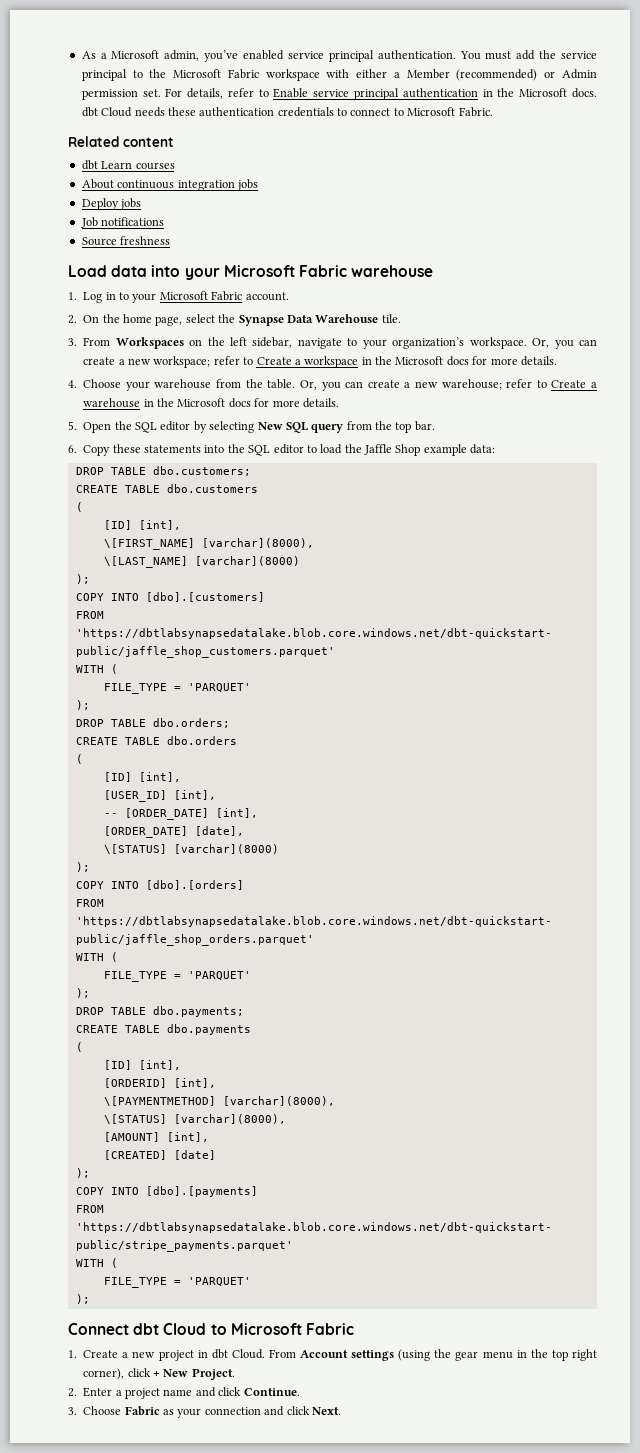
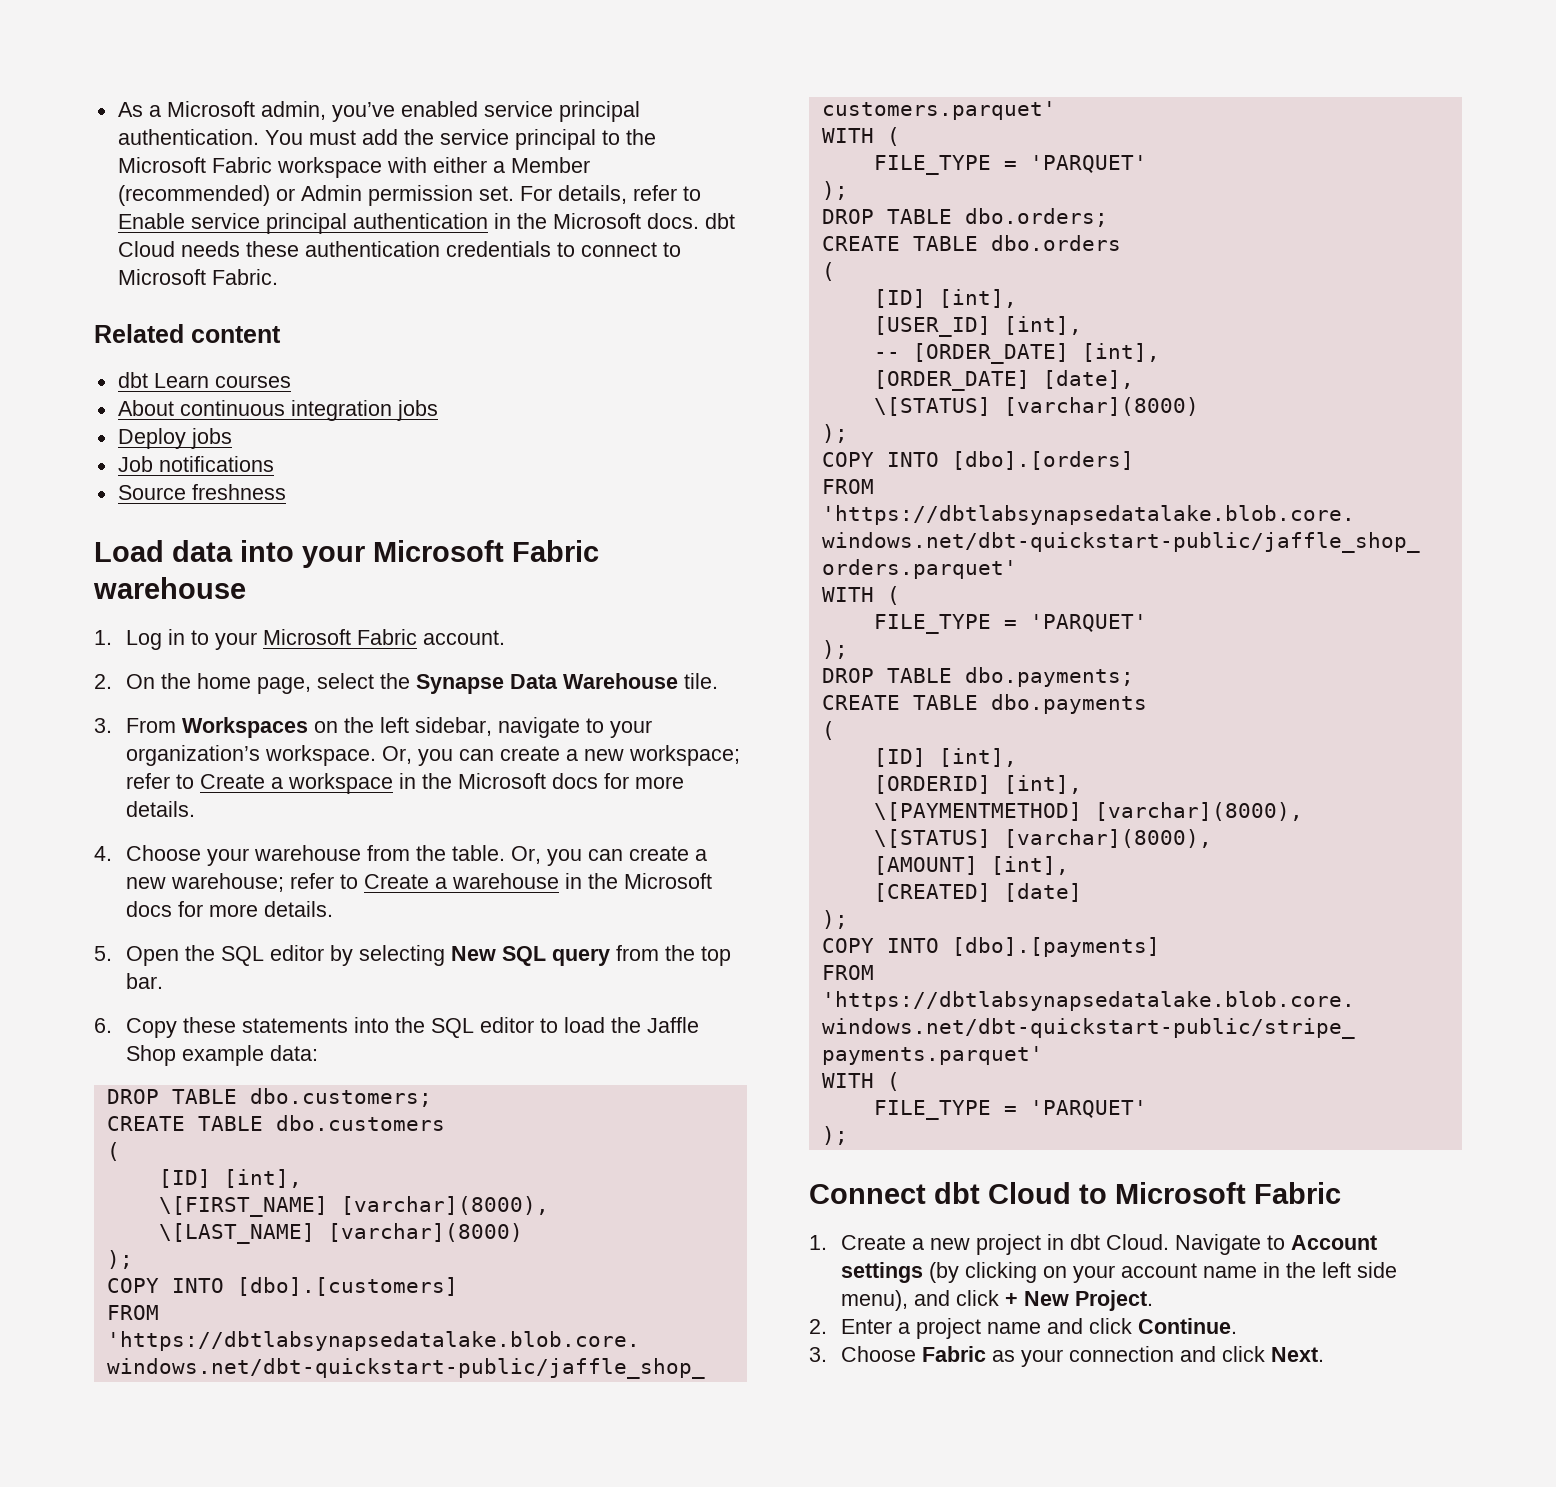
[268,1349,598,1361] [83,1368,125,1380] From Account settings (using the gear menu in the top right corner), -> [1174,1234,1377,1255] [840,1262,1397,1283] [840,1290,950,1311] Navigate to Account settings (by clicking on your account name in the left side menu), and

